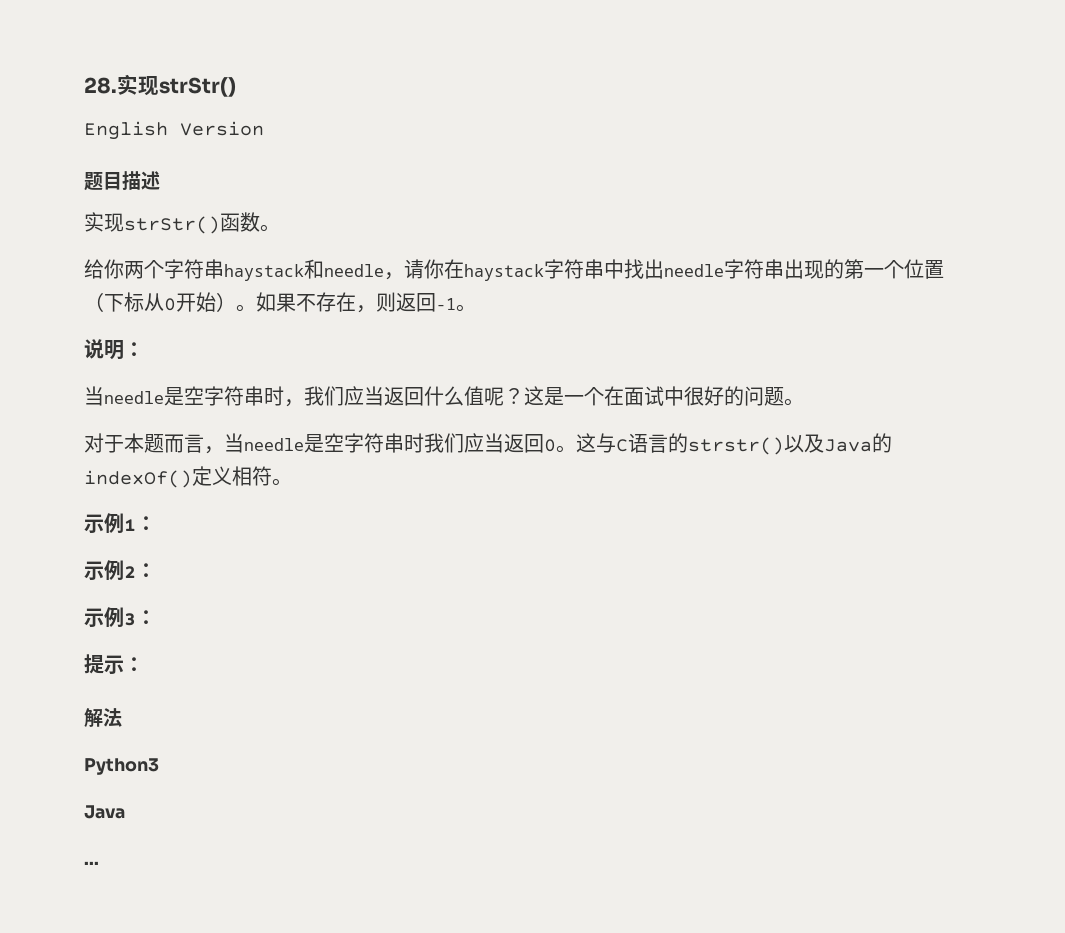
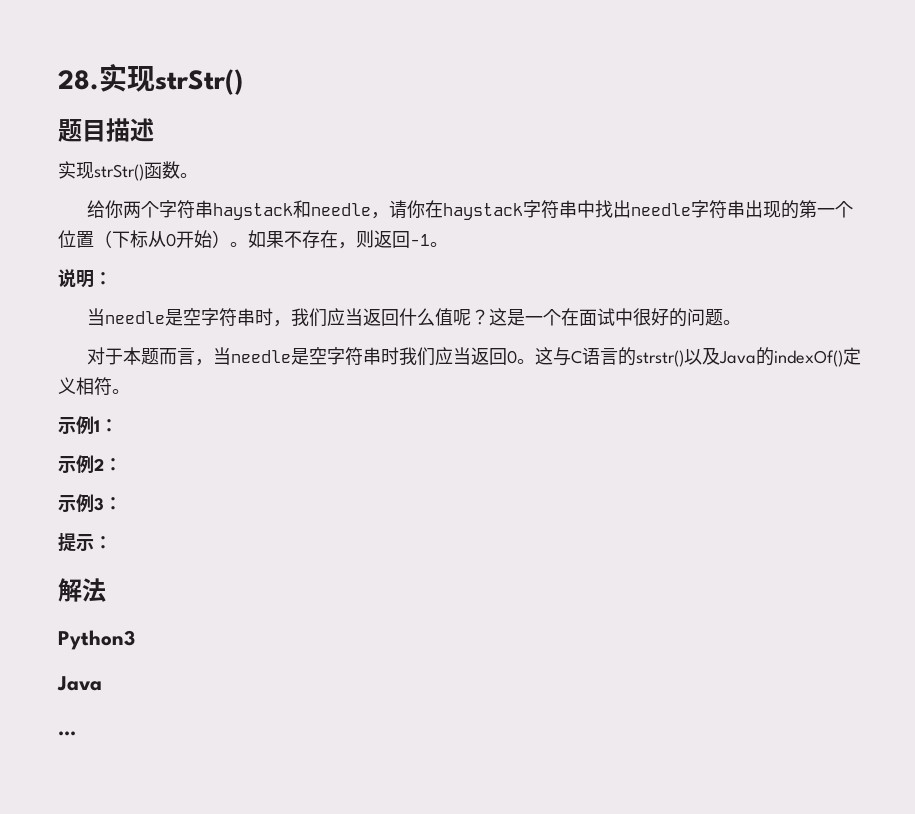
[84,121,264,140] // English Version -> (243, 82) none

